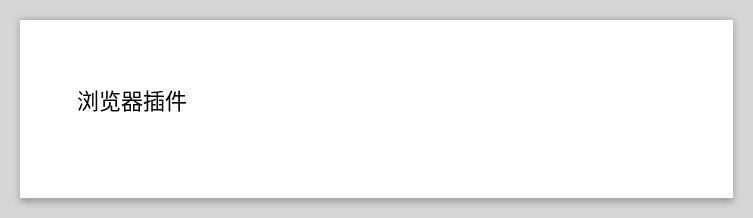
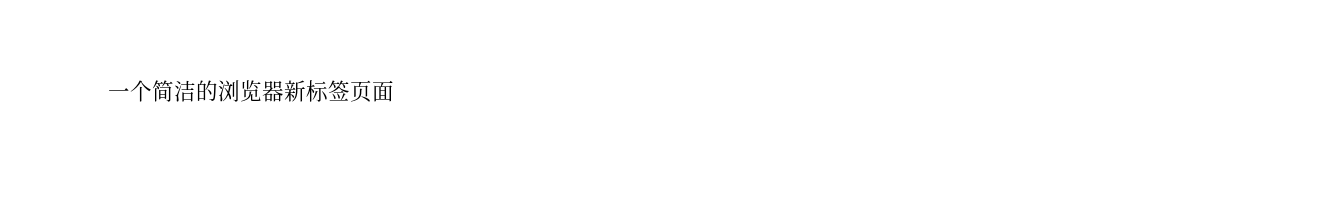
[77,90,187,112] 浏览器插件 -> [108,80,394,102] 一个简洁的浏览器新标签页面

